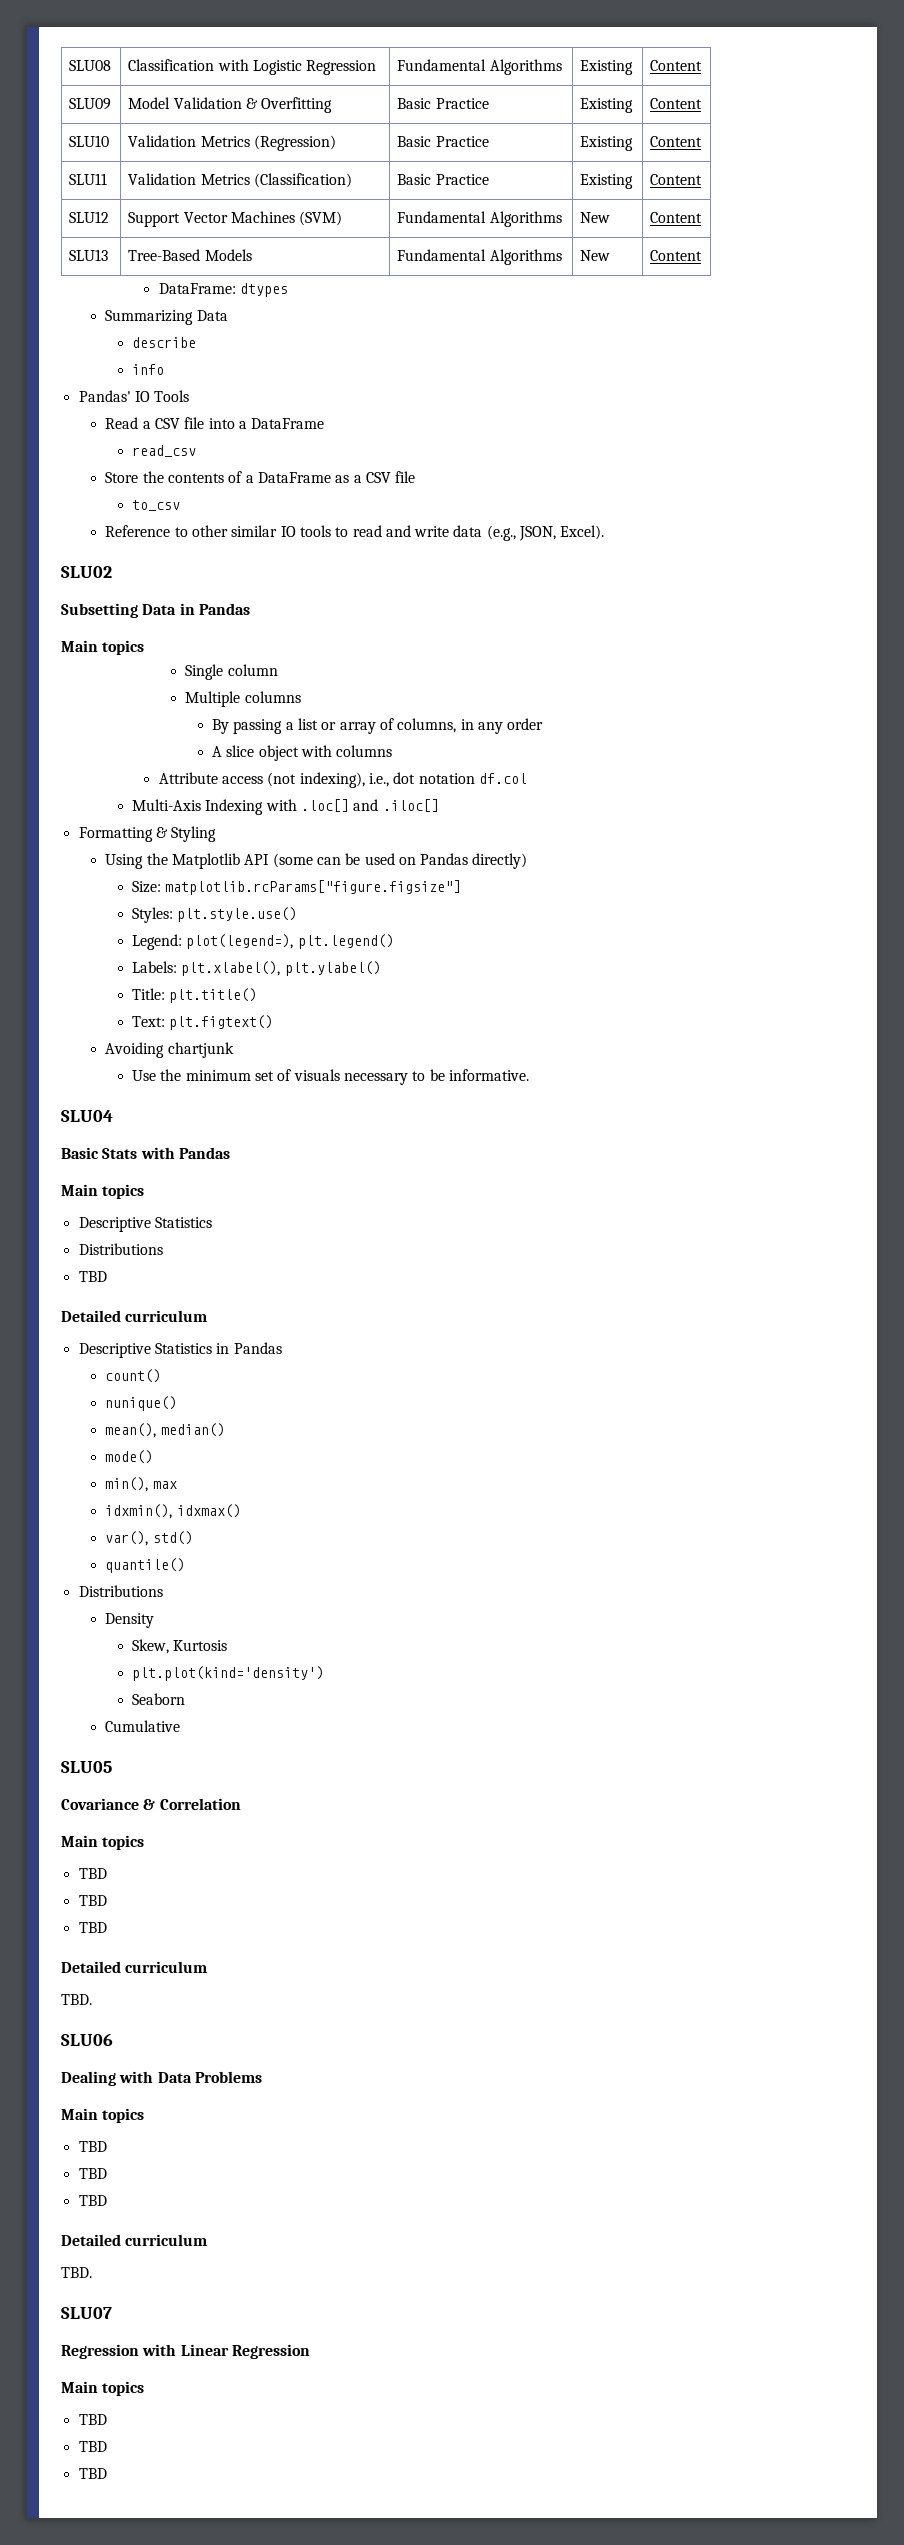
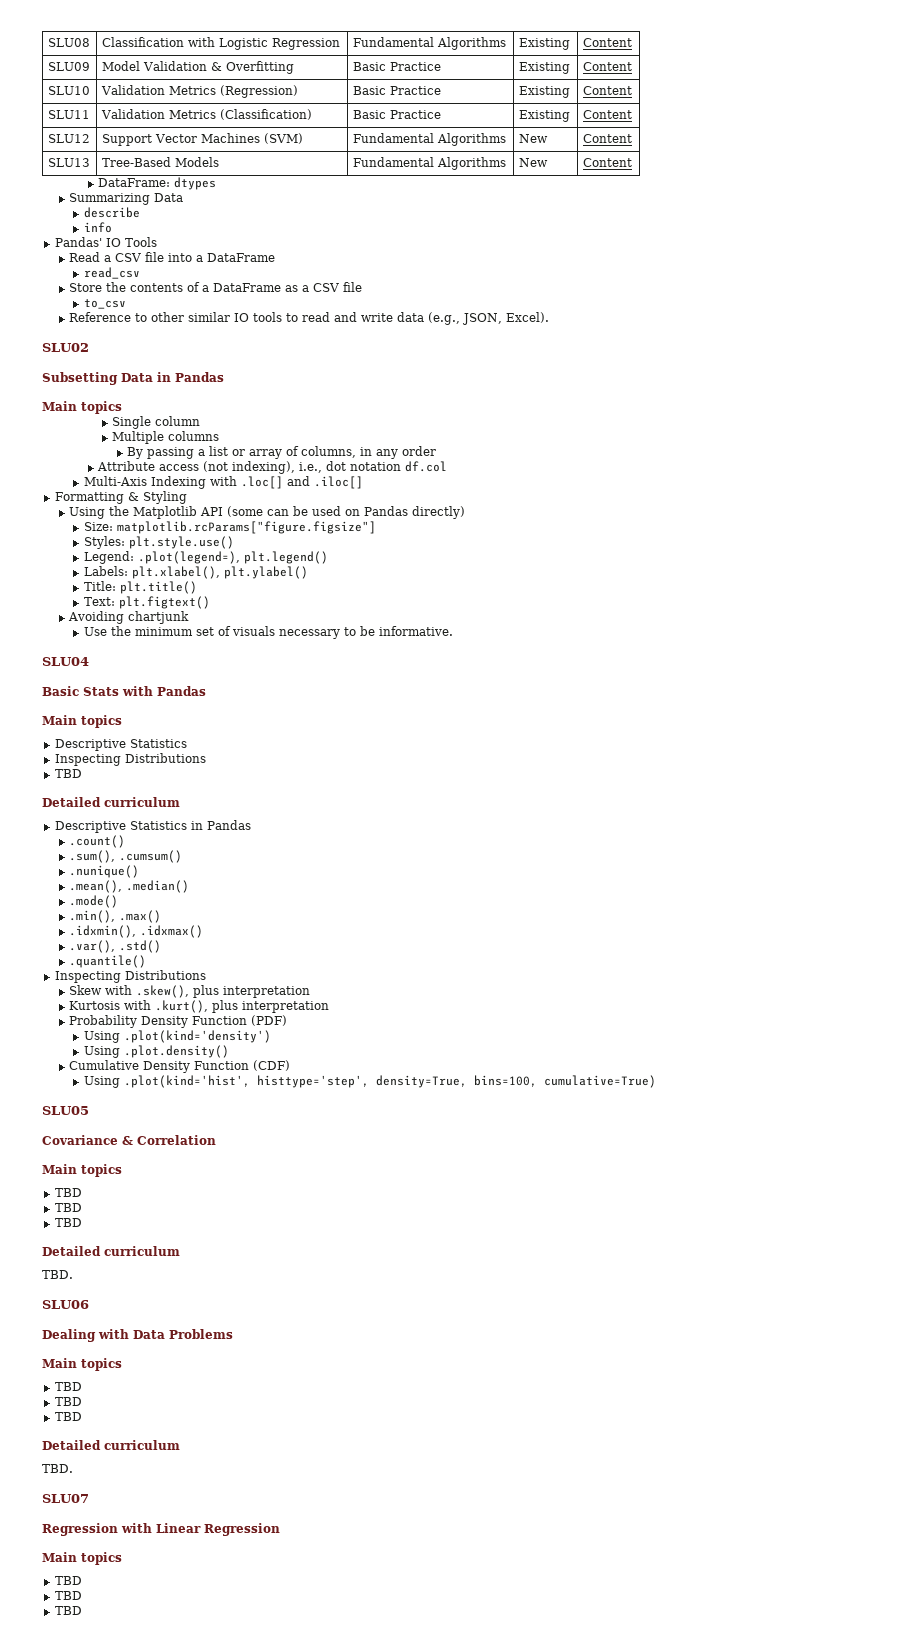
[211,745,393,761] // A slice object with columns -> (436, 451) none
[186,934,294,949] plot(legend=), -> [137,551,240,564] .plot(legend=),
(212, 1222) none -> [54,754,121,766] Inspecting
[105,1369,162,1383] [105,1396,178,1411] [105,1423,225,1438] [105,1450,154,1464] [105,1477,177,1492] [105,1504,241,1519] [105,1531,193,1546] [105,1558,186,1573] [78,1585,163,1597] [105,1613,155,1628] [131,1639,228,1654] [131,1666,324,1681] [131,1693,185,1705] [105,1720,181,1732] count() // nunique() // mean(), median() // mode() // min(), max // idxmin(), idxmax() // var(), std() // quantile() // Distributions // Density // Skew, Kurtosis // plt.plot(kind='density') // Seaborn // Cumulative -> [69,835,126,848] [69,850,183,863] [69,865,140,878] [69,880,190,893] [69,895,119,908] [69,910,162,923] [69,925,204,938] [69,940,162,953] [69,955,147,968] [54,970,206,983] [69,985,311,998] [69,1000,330,1013] [69,1015,288,1028] [83,1030,271,1043] [83,1045,229,1058] [69,1060,291,1073] [83,1075,656,1088] .count() // .sum(), .cumsum() // .nunique() // .mean(), .median() // .mode() // .min(), .max() // .idxmin(), .idxmax() // .var(), .std() // .quantile() // Inspecting Distributions // Skew with .skew(), plus interpretation // Kurtosis with .kurt(), plus interpretation // Probability Density Function (PDF) // Using .plot(kind='density') // Using .plot.density() // Cumulative Density Function (CDF) // Using .plot(kind='hist', histtype='step', density=True, bins=100, cumulative=True)

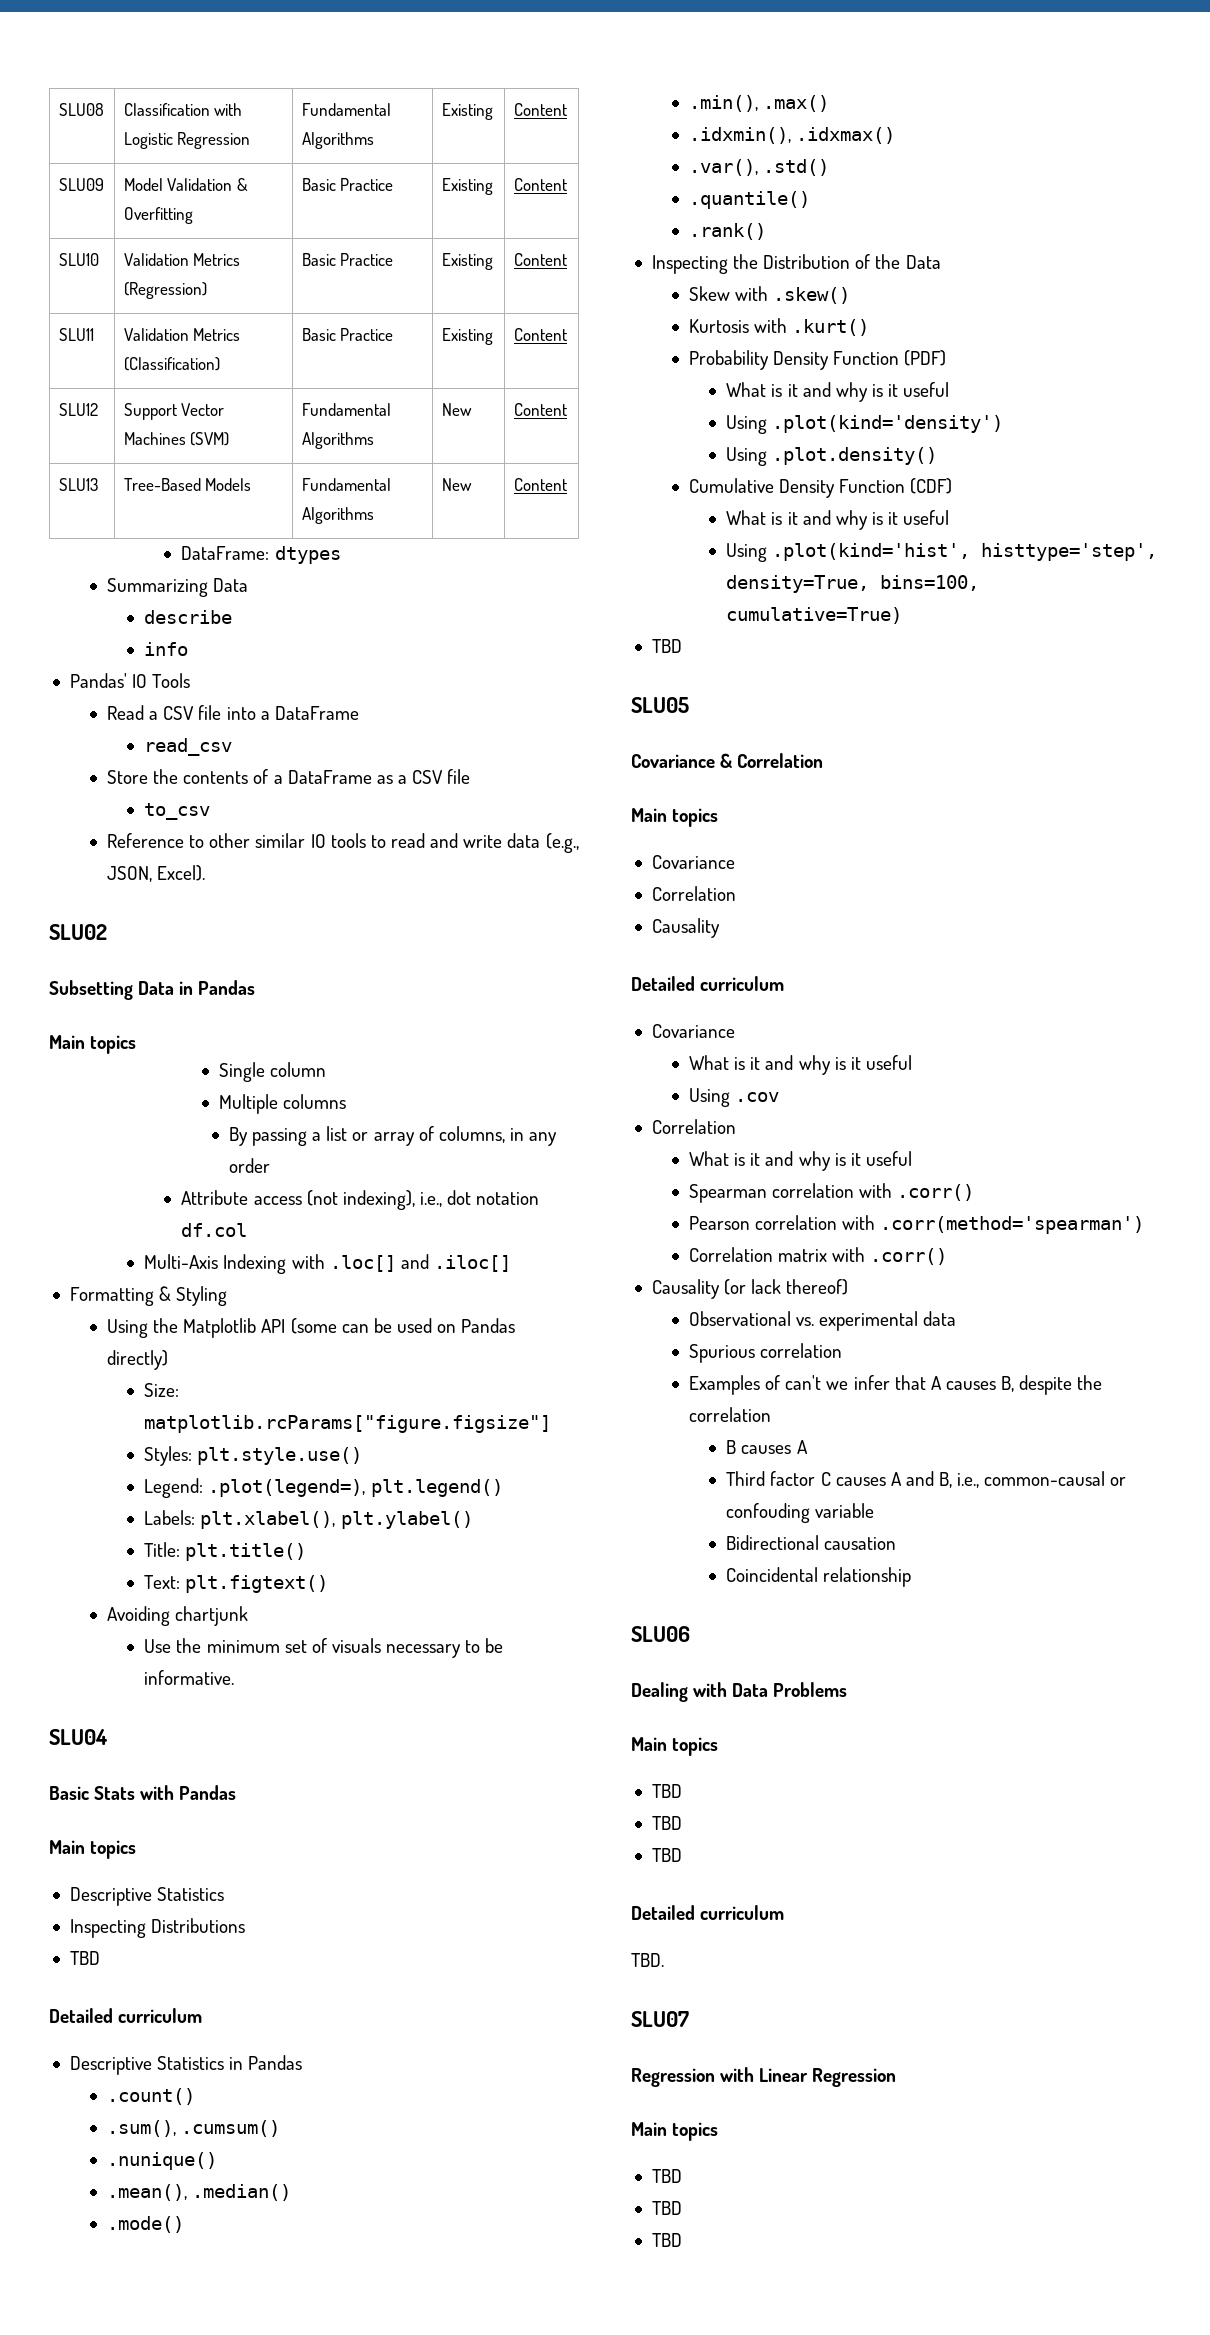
[54,970,206,983] // Inspecting Distributions -> [689,223,767,240] [651,254,941,274] // .rank() // Inspecting the Distribution of the Data
[136,985,311,998] .skew(), plus interpretation -> [773,287,851,304] .skew()
[155,1000,330,1013] .kurt(), plus interpretation -> [792,319,870,336] .kurt()
(288, 1020) none -> [726,382,950,402] // What is it and why is it useful
(291, 1065) none -> [726,510,950,530] // What is it and why is it useful
(656, 1081) none -> [651,639,682,653] // TBD
[54,1188,82,1197] [54,1203,82,1212] [54,1218,82,1227] [42,1246,180,1256] [42,1270,73,1279] TBD // TBD // TBD // Detailed curriculum // TBD. -> [651,855,735,869] [651,886,736,901] [651,918,720,938] [631,976,785,991] [651,1024,735,1038] [689,1055,913,1075] [689,1088,780,1107] [651,1119,736,1134] [689,1151,913,1171] [689,1183,975,1203] [689,1215,1145,1234] [689,1247,948,1265] [651,1279,849,1299] [689,1311,957,1331] [689,1343,843,1363] [689,1375,1103,1395] [689,1407,772,1422] [726,1440,808,1454] [726,1471,1127,1488] [726,1503,875,1523] [726,1535,897,1550] [726,1567,912,1587] Covariance // Correlation // Causality // Detailed curriculum // Covariance // What is it and why is it useful // Using .cov // Correlation // What is it and why is it useful // Spearman correlation with .corr() // Pearson correlation with .corr(method='spearman') // Correlation matrix with .corr() // Causality (or lack thereof) // Observational vs. experimental data // Spurious correlation // Examples of can't we infer that A causes B, despite the correlation // B causes A // Third factor C causes A and B, i.e., common-causal or confouding variable // Bidirectional causation // Coincidental relationship

